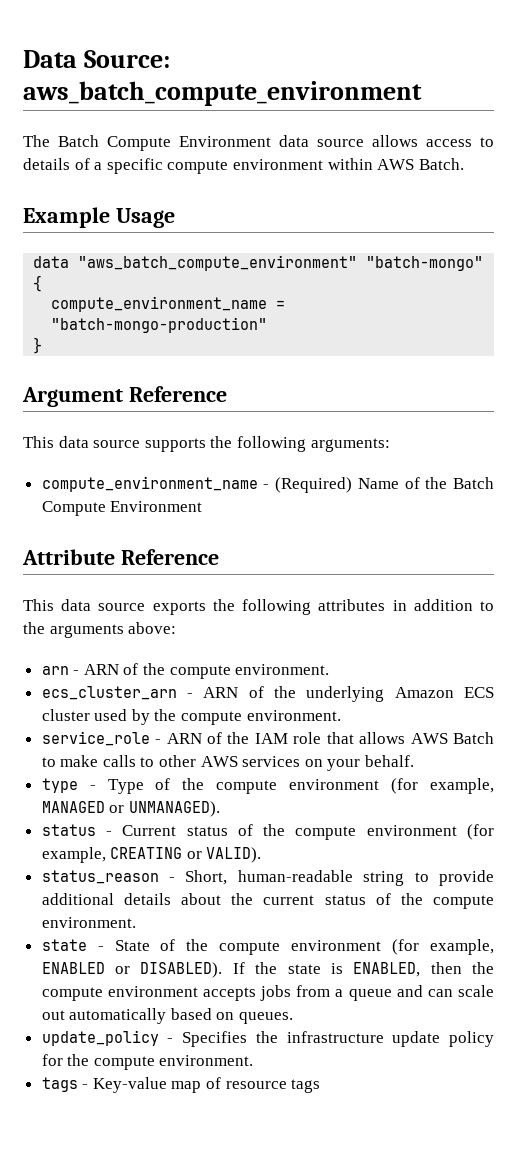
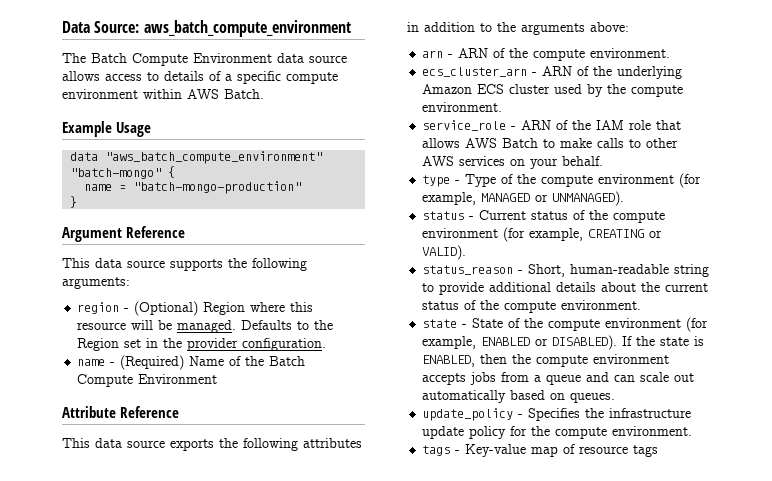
[51,296,268,312] compute_environment_name -> [84,184,113,191] name
[41,476,258,492] compute_environment_name -> [77,301,314,316] [77,320,334,333] [77,338,327,351] [77,359,106,366] region - (Optional) Region where this resource will be managed. Defaults to the Region set in the provider configuration. // name

